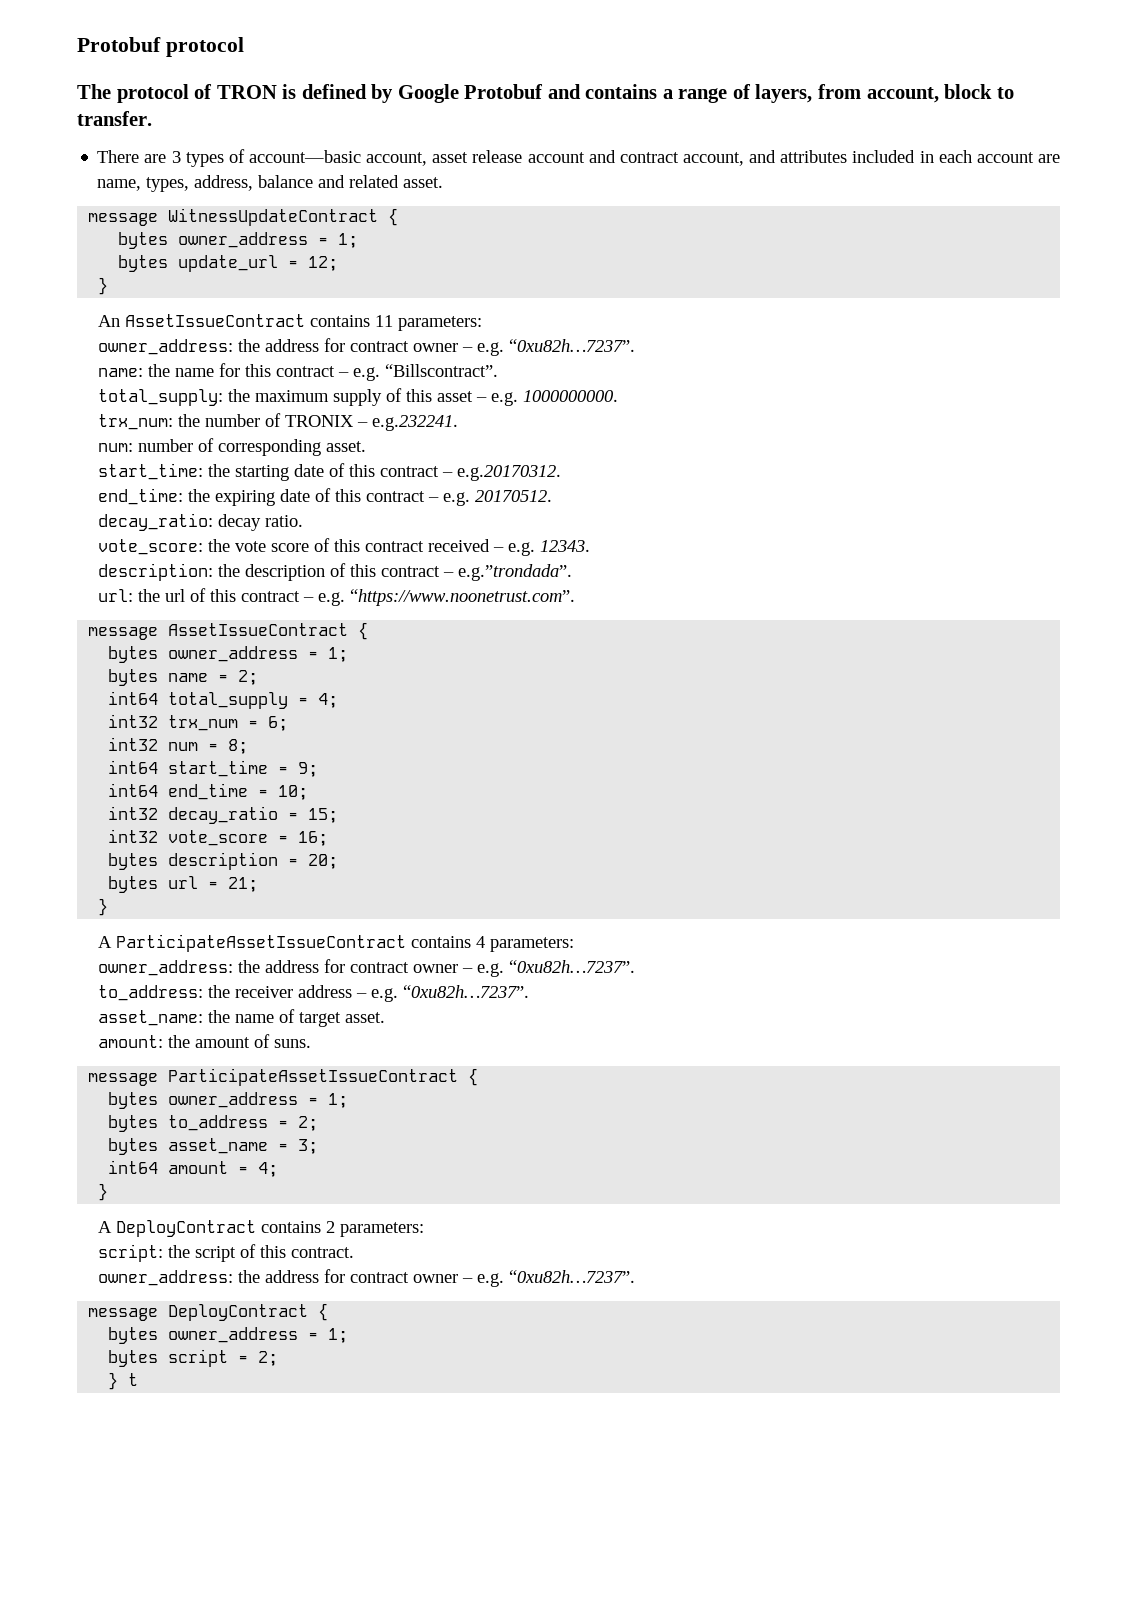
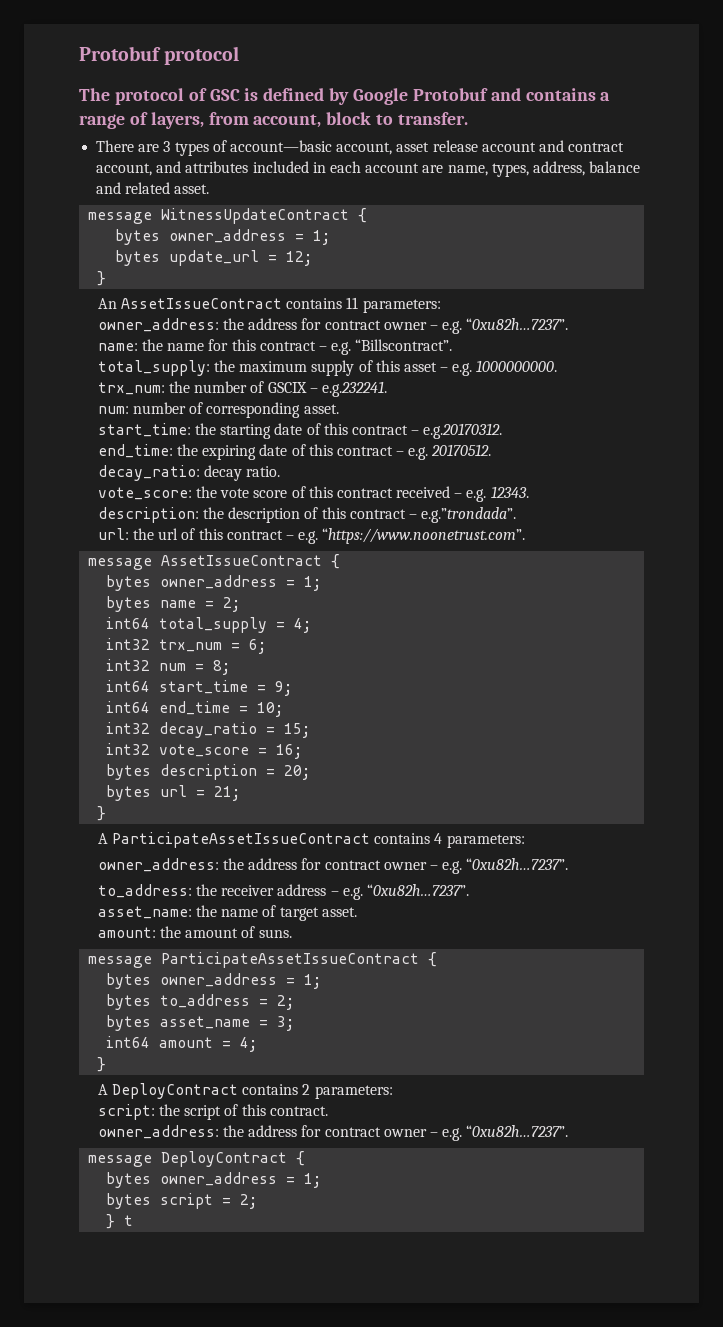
[216,85,277,99] TRON -> [209,89,240,101] GSC
[285,415,355,427] TRONIX -> [267,382,307,393] GSCIX

